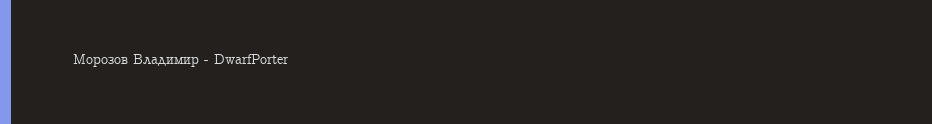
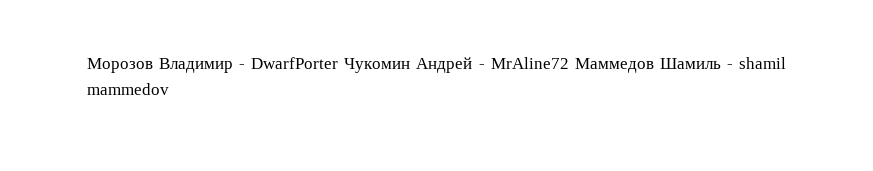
(289, 59) none -> [344,57,786,73] [87,83,169,95] Чукомин Андрей - MrAline72 Маммедов Шамиль - shamil mammedov

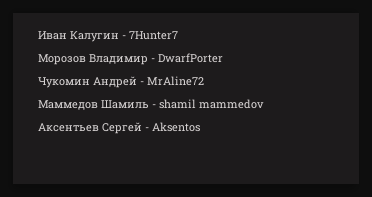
(87, 65) none -> [38,31,178,42] Иван Калугин - 7Hunter7 //
(339, 63) none -> (223, 58) //
(569, 63) none -> (204, 81) //
(169, 89) none -> [38,122,200,134] // Аксентьев Сергей - Aksentos

